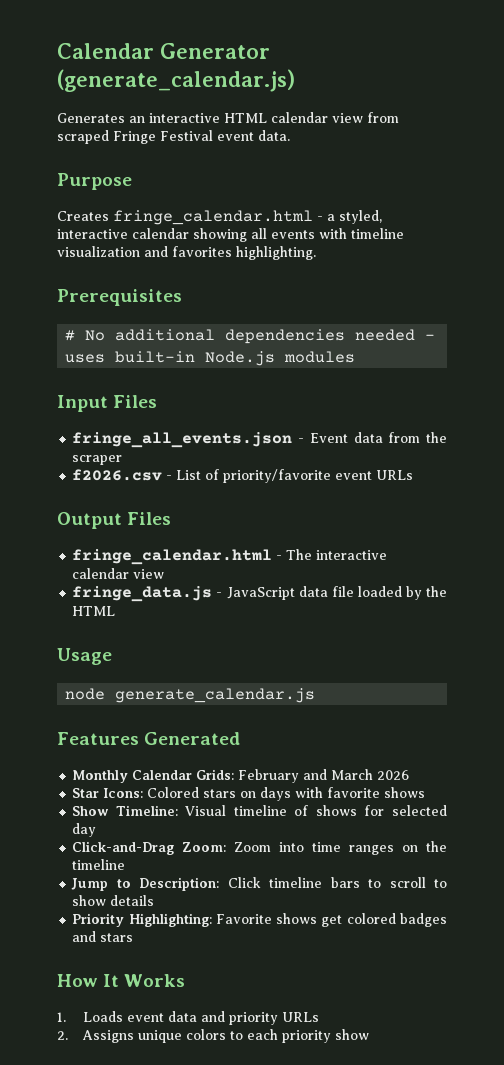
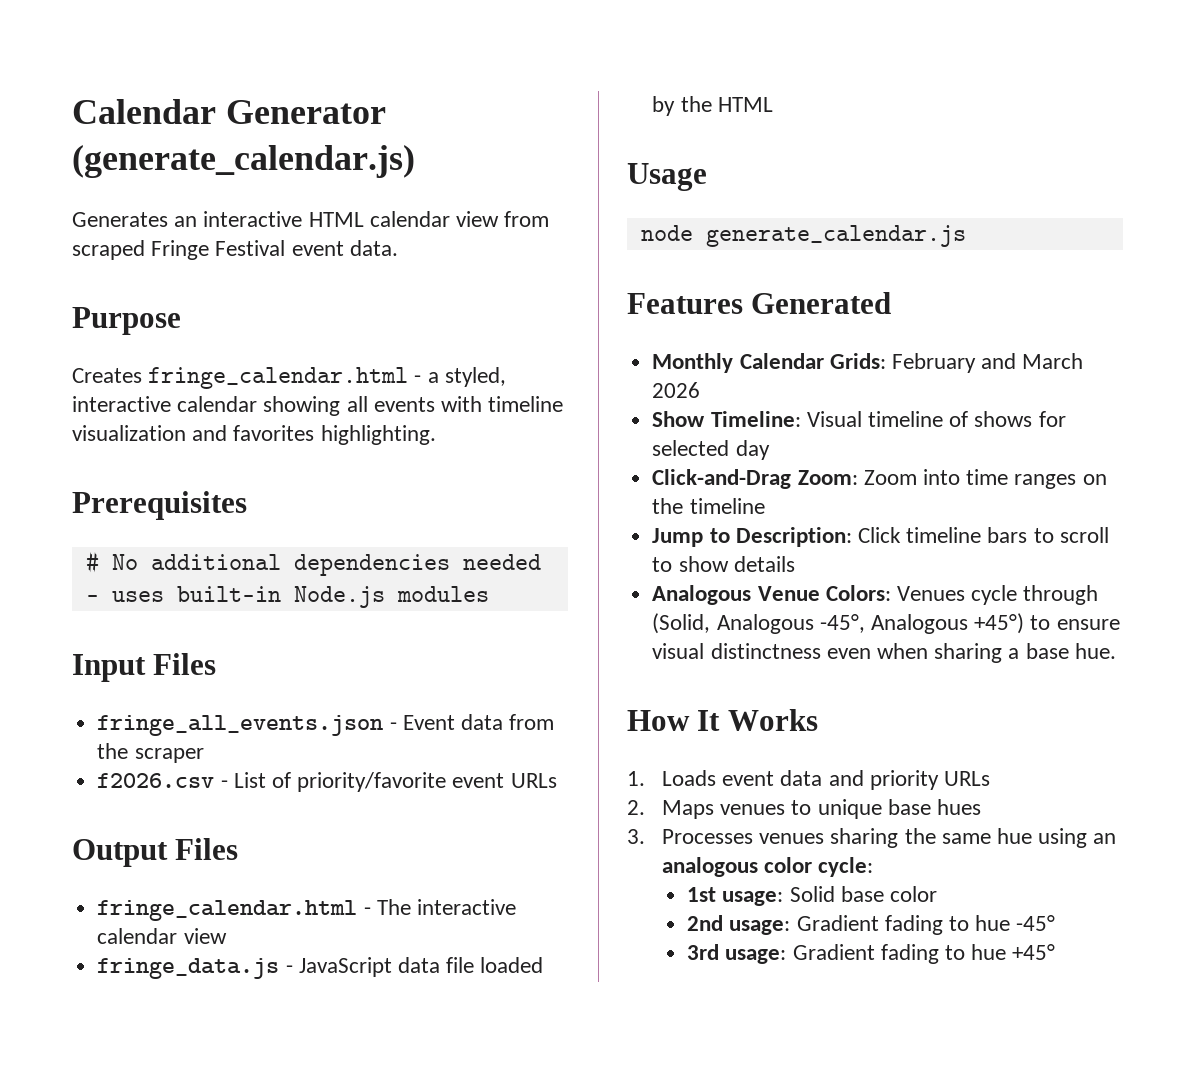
[72,787,426,801] // Star Icons: Colored stars on days with favorite shows -> (701, 390) none
[72,913,447,927] [72,931,134,942] Priority Highlighting: Favorite shows get colored badges and stars -> [652,585,1099,605] [652,613,1120,634] [652,643,1116,663] Analogous Venue Colors: Venues cycle through (Solid, Analogous -45°, Analogous +45°) to ensure visual distinctness even when sharing a base hue.
[82,1029,370,1043] Assigns unique colors to each priority show -> [661,799,981,819] [627,828,1117,848] [661,857,874,877] [687,886,938,906] [687,915,1056,935] [687,944,1056,964] Maps venues to unique base hues // 3. Processes venues sharing the same hue using an analogous color cycle: // 1st usage: Solid base color // 2nd usage: Gradient fading to hue -45° // 3rd usage: Gradient fading to hue +45°

